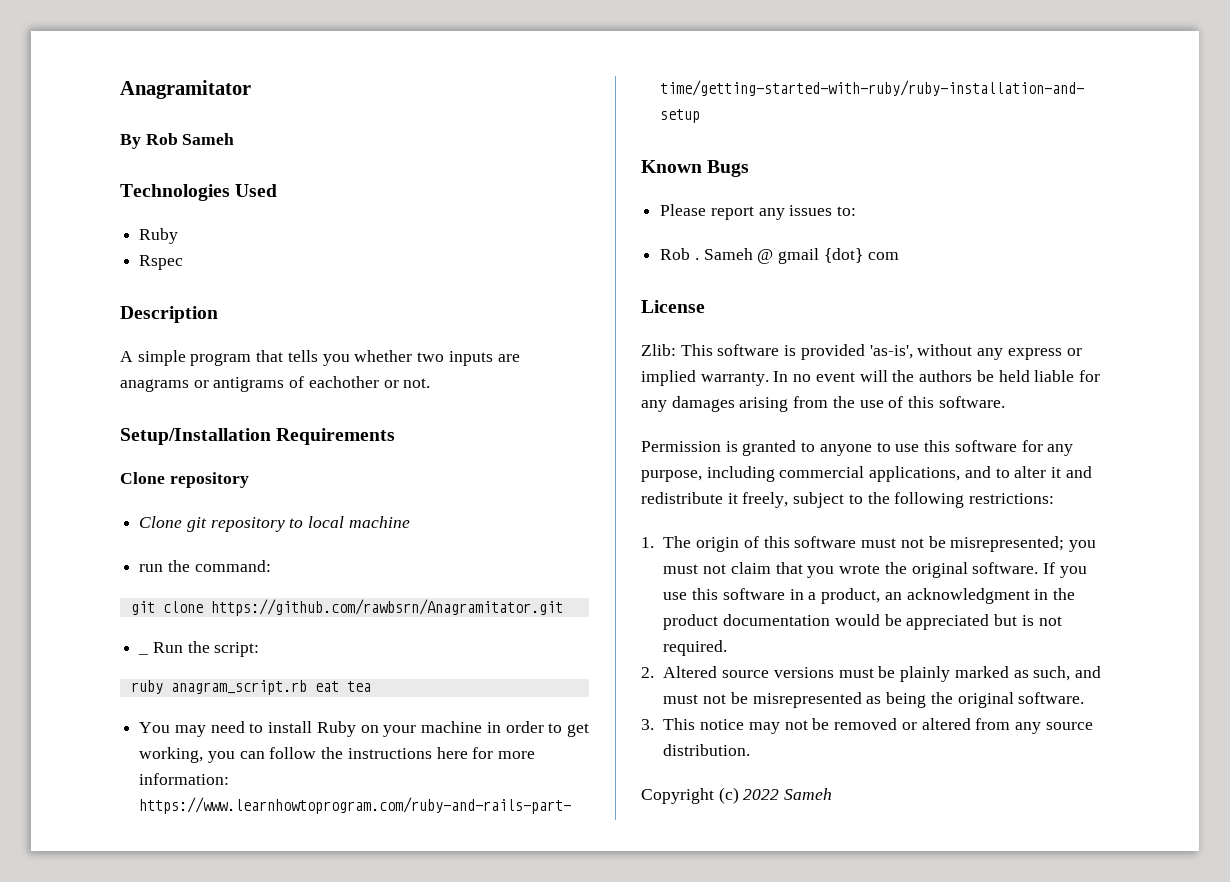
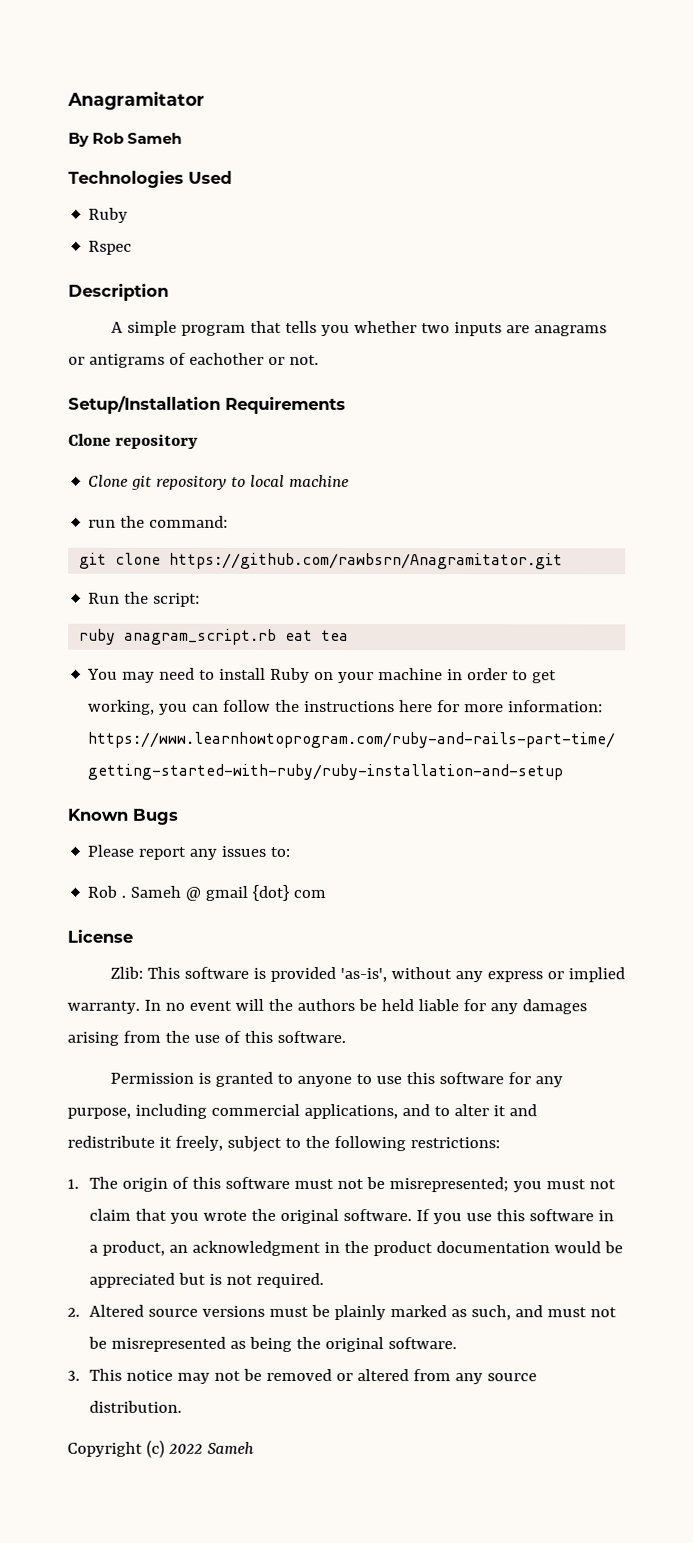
[138,653,149,655] _ -> (564, 561) none

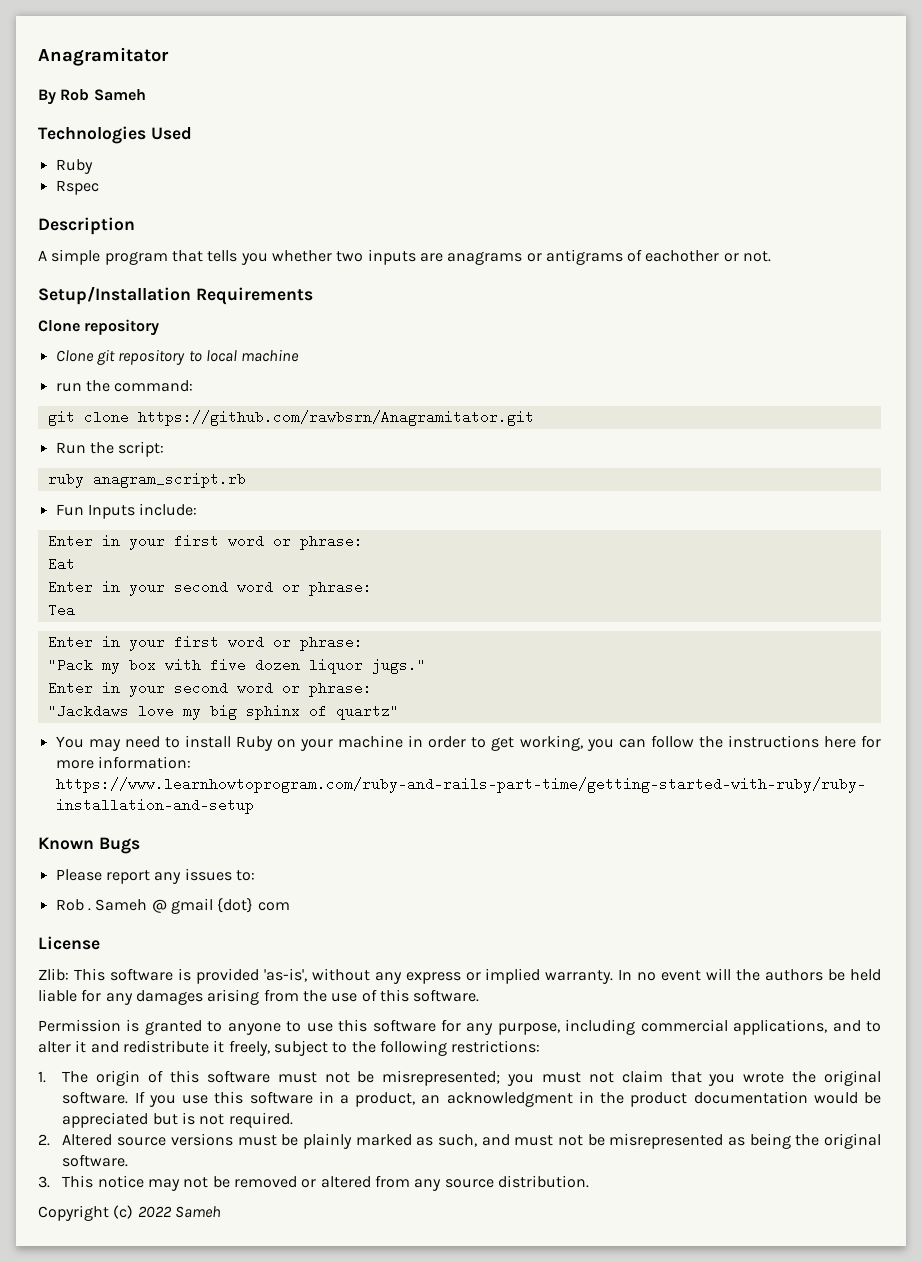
[285,629,350,642] eat tea -> [55,503,198,519] [47,534,363,550] [47,557,75,571] [47,580,372,596] [47,603,75,617] [47,635,363,651] [47,658,426,674] [47,681,372,697] [47,704,399,720] // Fun Inputs include: // Enter in your first word or phrase: // Eat // Enter in your second word or phrase: // Tea // Enter in your first word or phrase: // "Pack my box with five dozen liquor jugs." // Enter in your second word or phrase: // "Jackdaws love my big sphinx of quartz"

